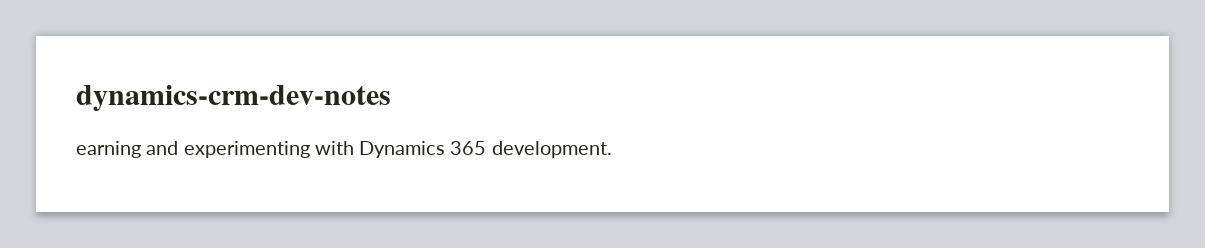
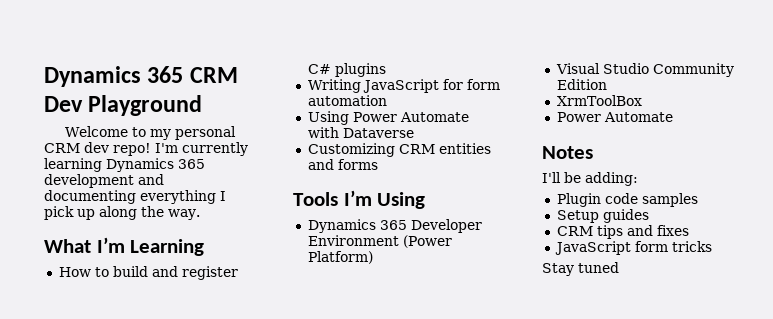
[76,85,391,111] [76,141,612,158] dynamics-crm-dev-notes // earning and experimenting with Dynamics 365 development. -> [44,66,238,87] [44,95,203,116] [64,126,236,140] [44,142,248,156] [44,158,205,172] [44,174,164,188] [44,190,226,204] [44,206,200,220] [44,237,205,256] [58,266,238,280] [307,63,386,77] [307,79,500,93] [307,95,387,106] [307,111,469,125] [307,127,414,138] [307,143,491,157] [307,159,378,170] [293,190,426,209] [307,219,482,233] [307,235,452,248] [307,251,373,264] [555,63,734,77] [556,79,607,90] [556,95,642,106] [556,112,673,122] [542,146,593,159] [542,172,638,186] [556,193,698,207] [556,209,649,223] [556,225,689,239] [554,241,712,255] [542,262,619,276] Dynamics 365 CRM Dev Playground // Welcome to my personal CRM dev repo! I'm currently learning Dynamics 365 development and documenting everything I pick up along the way. // What I’m Learning // How to build and register C# plugins // Writing JavaScript for form automation // Using Power Automate with Dataverse // Customizing CRM entities and forms // Tools I’m Using // Dynamics 365 Developer Environment (Power Platform) // Visual Studio Community Edition // XrmToolBox // Power Automate // Notes // I'll be adding: // Plugin code samples // Setup guides // CRM tips and fixes // JavaScript form tricks // Stay tuned

